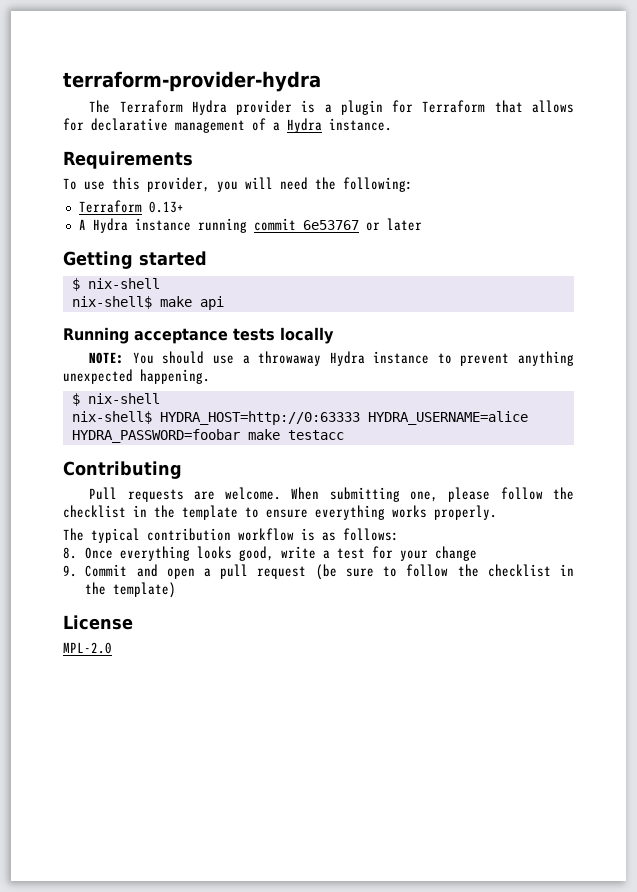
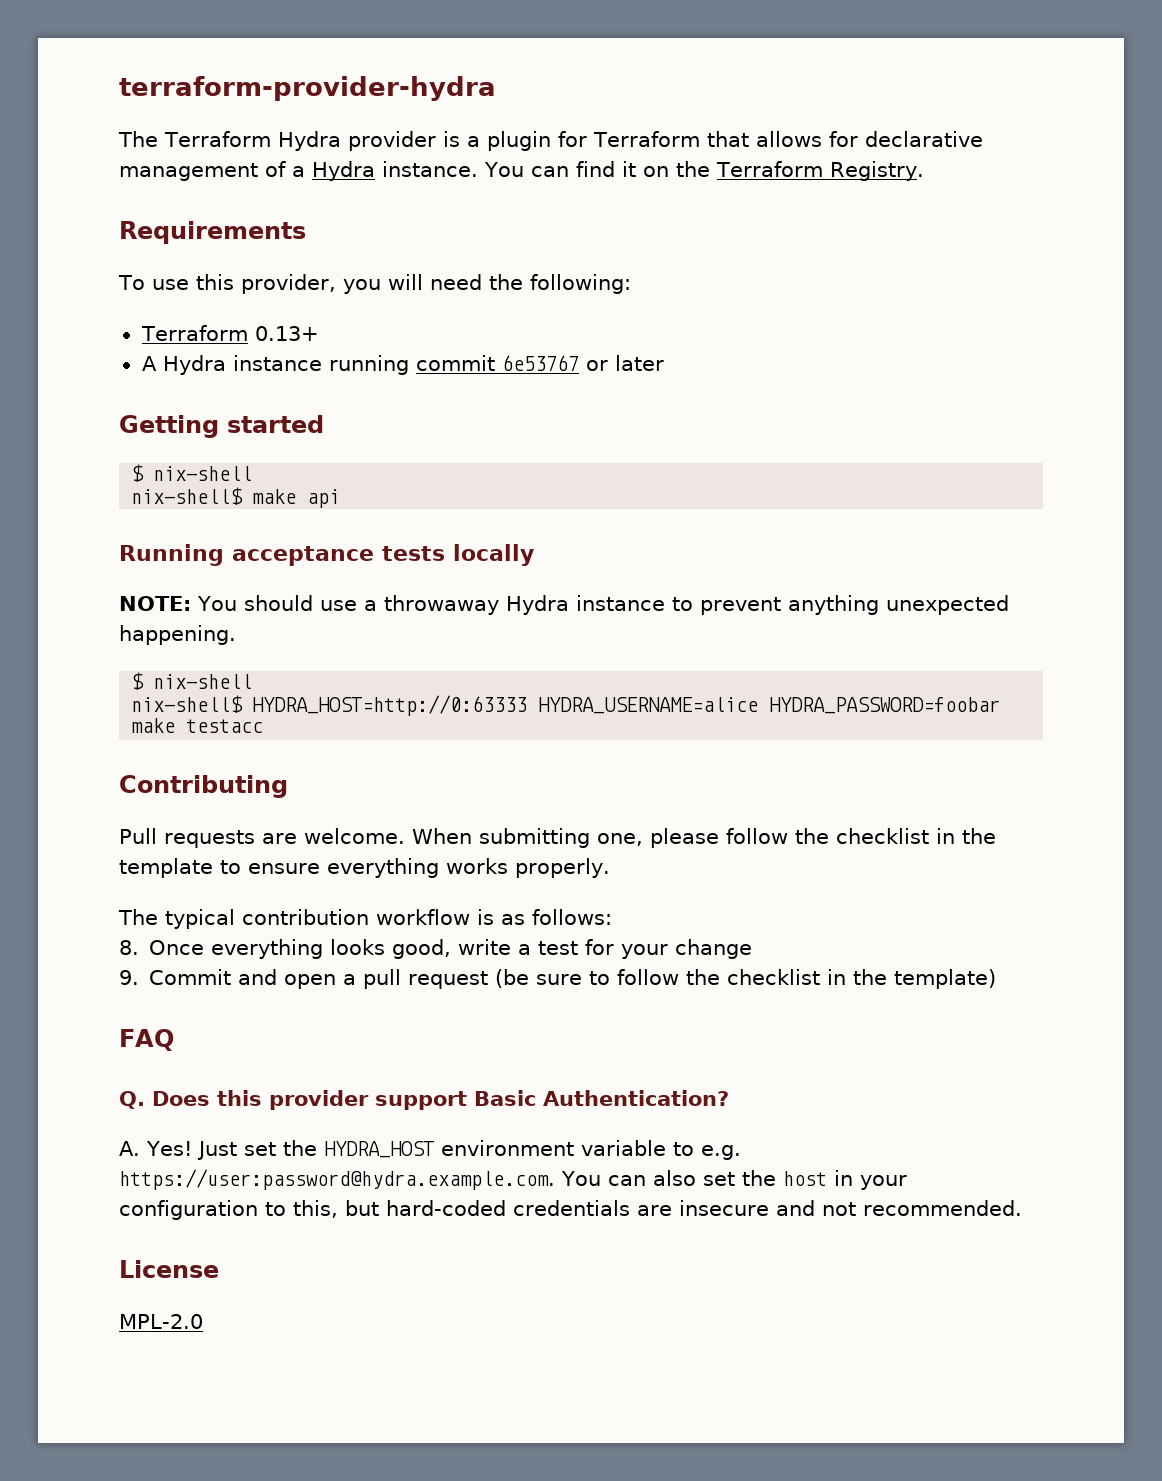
(392, 124) none -> [484,161,924,181] You can find it on the Terraform Registry.
(177, 590) none -> [119,1029,174,1051] [119,1090,729,1110] [119,1140,741,1160] [119,1169,907,1190] [119,1200,1022,1220] // FAQ // Q. Does this provider support Basic Authentication? // A. Yes! Just set the HYDRA_HOST environment variable to e.g. https://user:password@hydra.example.com. You can also set the host in your configuration to this, but hard-coded credentials are insecure and not recommended.

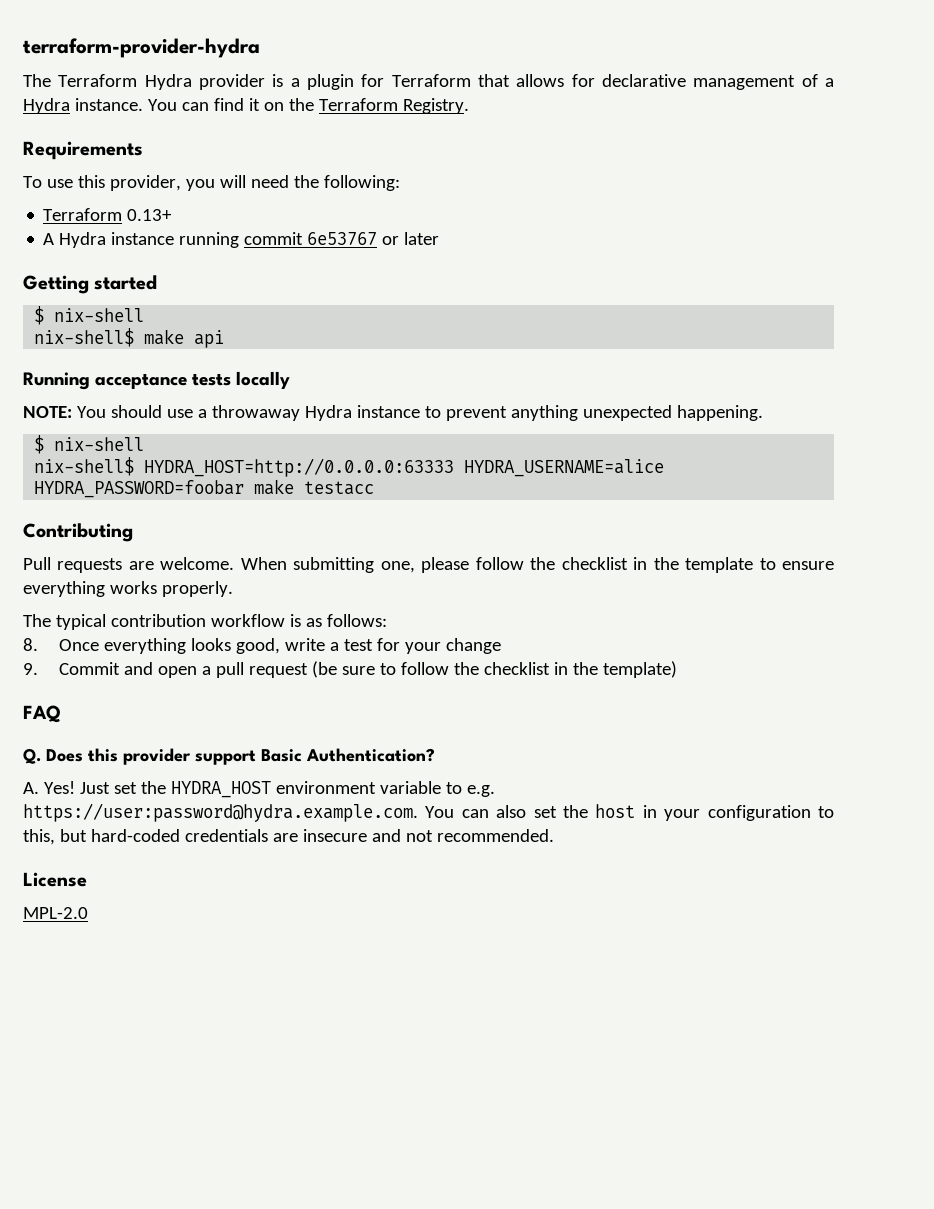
[252,695,528,716] HYDRA_HOST=http://0:63333 -> [144,458,455,477] HYDRA_HOST=http://0.0.0.0:63333

